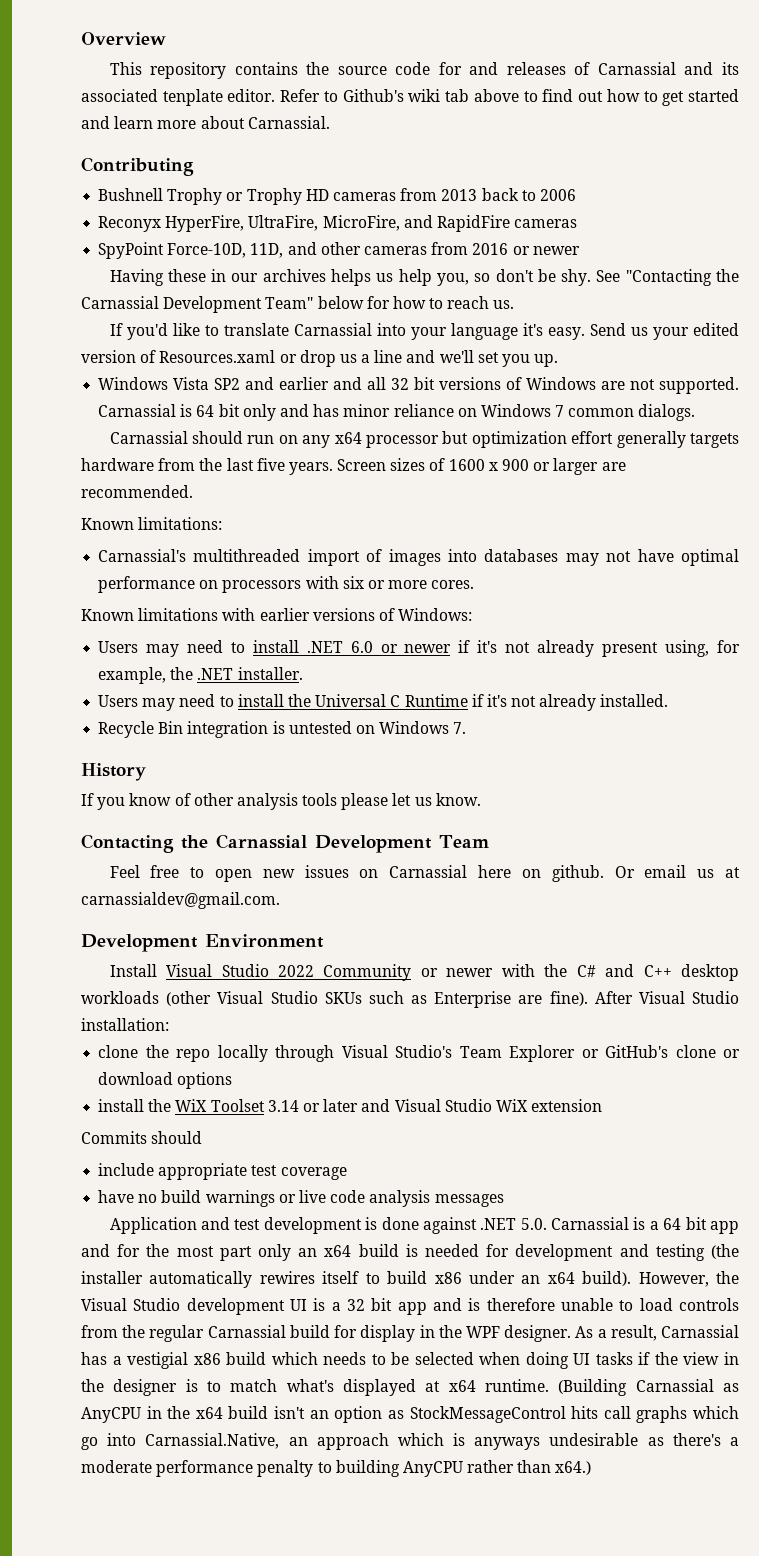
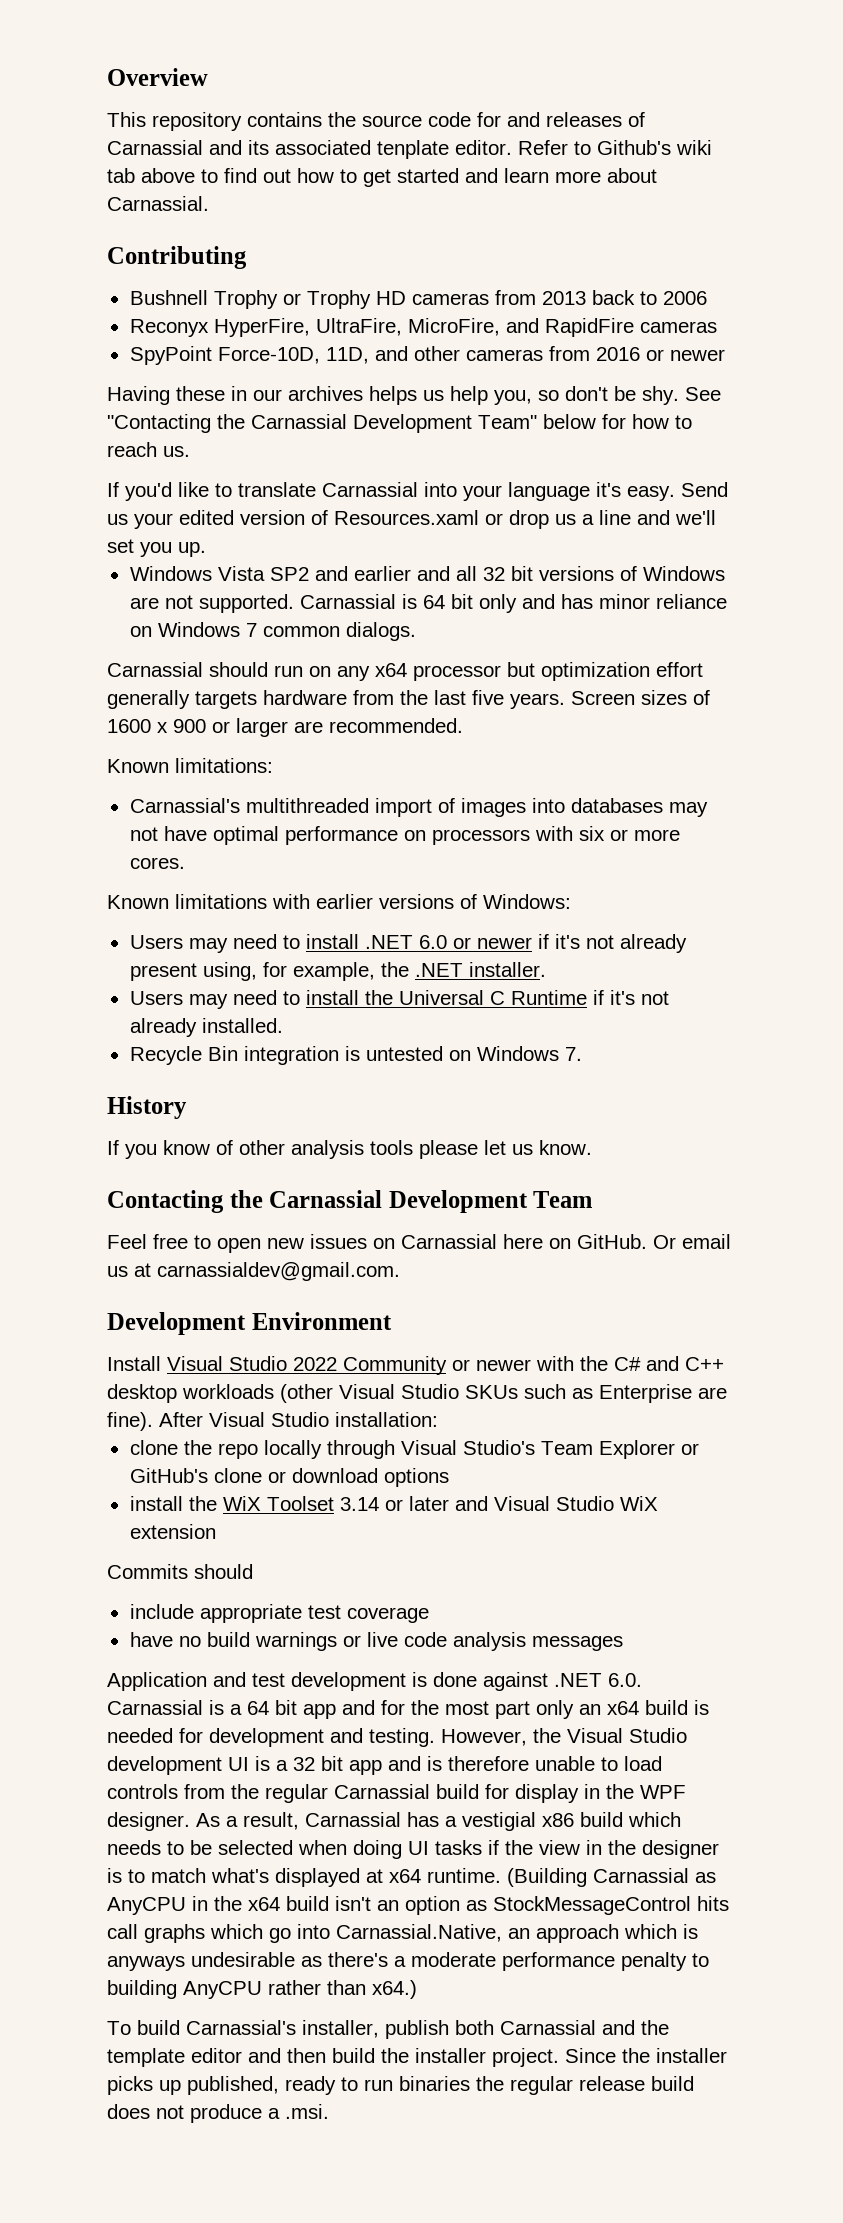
[551,865,604,882] github. -> [577,1234,647,1249] GitHub.
[520,1218,547,1230] 5.0. -> [608,1673,642,1687] 6.0.
[655,1244,739,1261] [81,1271,632,1288] testing (the installer automatically rewires itself to build x86 under an x64 build). -> [369,1728,435,1747] testing.
(592, 1468) none -> [107,2020,669,2039] [107,2048,727,2067] [107,2076,694,2095] [107,2104,329,2123] // To build Carnassial's installer, publish both Carnassial and the template editor and then build the installer project. Since the installer picks up published, ready to run binaries the regular release build does not produce a .msi.

